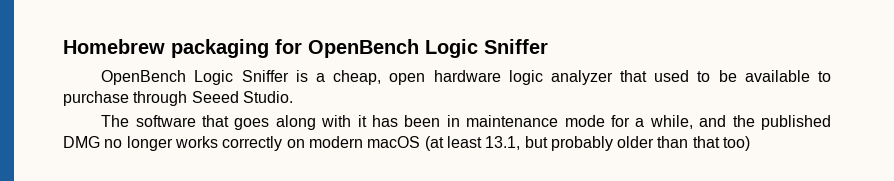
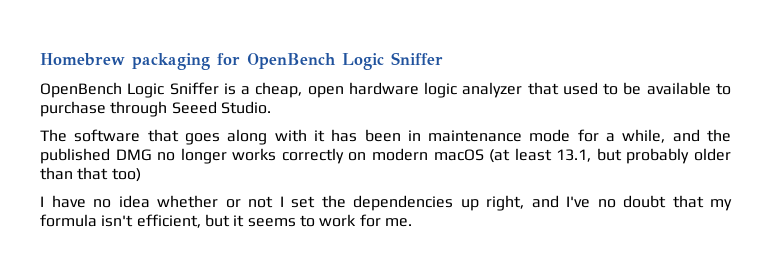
(751, 143) none -> [40,195,732,211] [40,214,412,228] // I have no idea whether or not I set the dependencies up right, and I've no doubt that my formula isn't efficient, but it seems to work for me.

